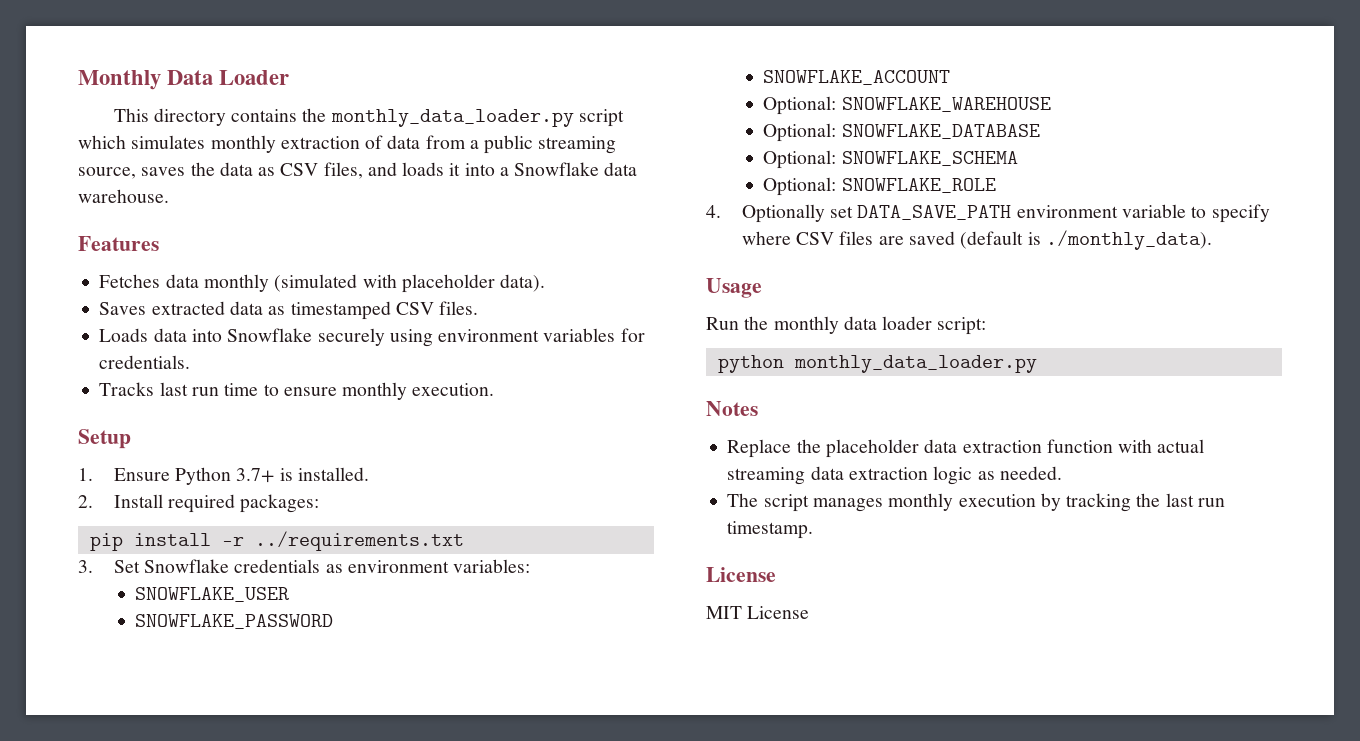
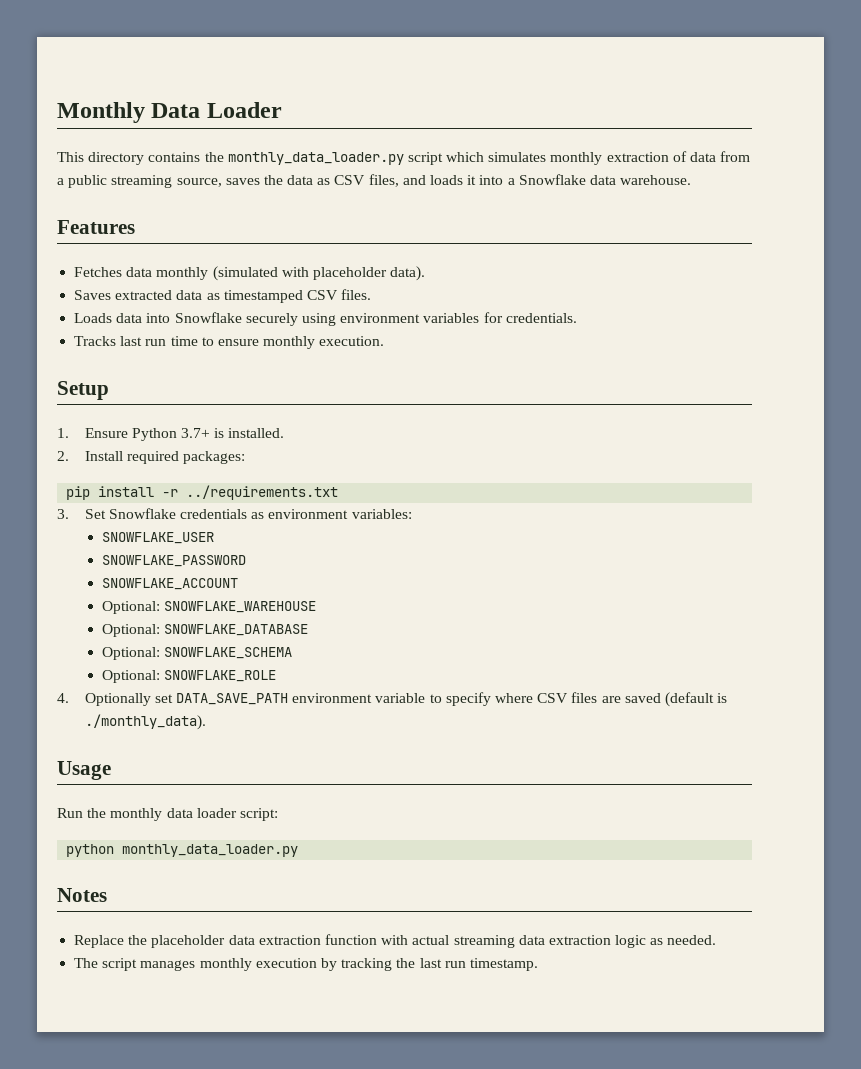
[706,567,776,582] [706,606,810,619] // License // MIT License -> (538, 964) none

